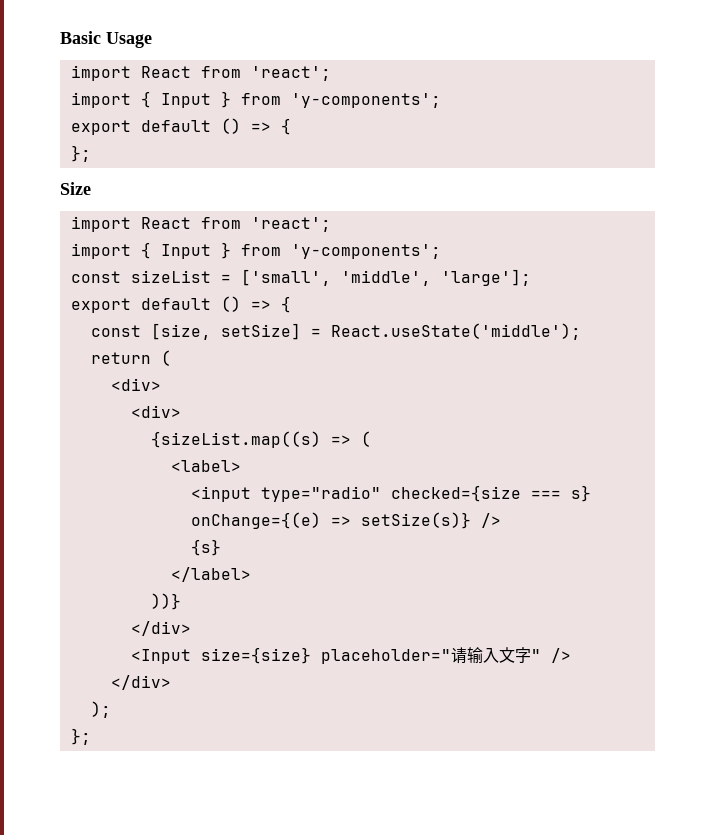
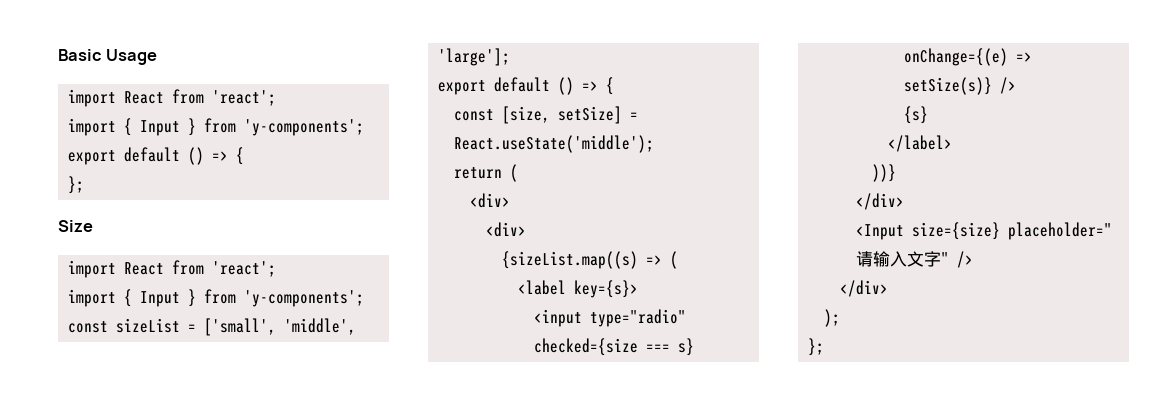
[170,460,241,472] <label> -> [517,280,638,298] <label key={s}>

